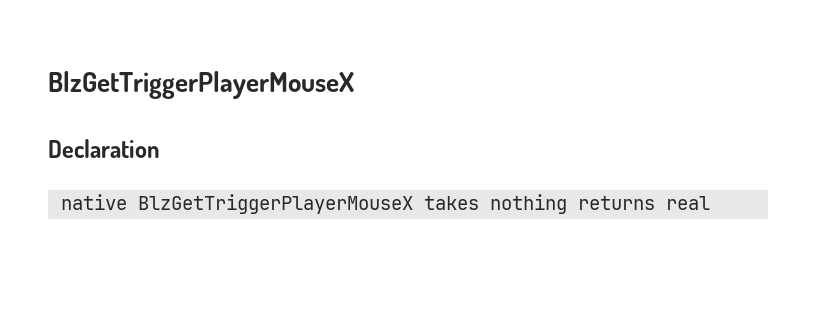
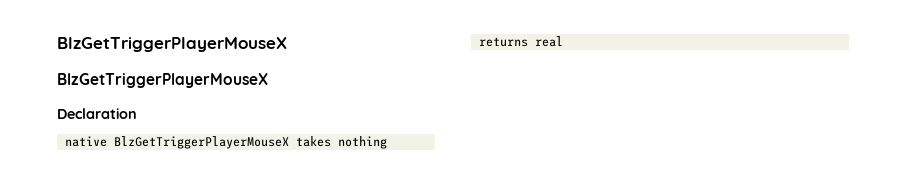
[48,71,354,99] BlzGetTriggerPlayerMouseX -> [57,37,287,52] [57,73,268,88] BlzGetTriggerPlayerMouseX // BlzGetTriggerPlayerMouseX

